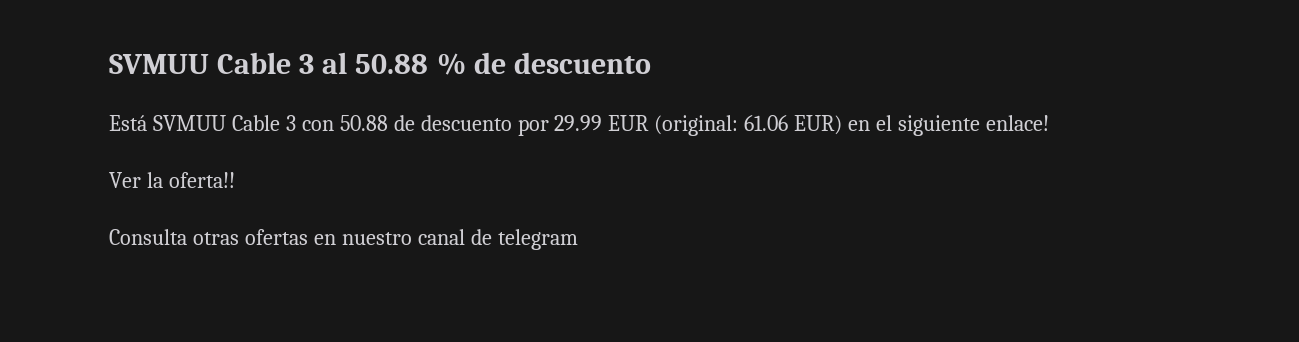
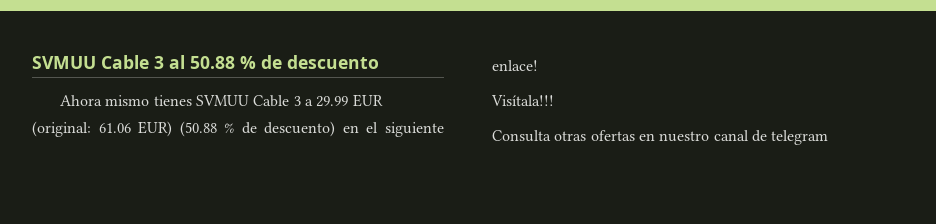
[109,115,549,136] Está SVMUU Cable 3 con 50.88 de descuento por -> [60,95,313,107] Ahora mismo tienes SVMUU Cable 3 a
(843, 125) none -> [179,121,336,137] (50.88 % de descuento)
[109,172,235,188] Ver la oferta!! -> [491,95,554,106] Visítala!!!

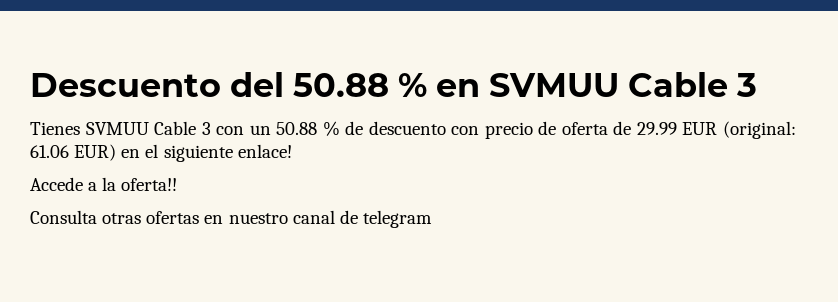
[32,55,379,69] [60,95,313,107] SVMUU Cable 3 al 50.88 % de descuento // Ahora mismo tienes SVMUU Cable 3 a -> [30,72,758,97] [30,121,632,139] Descuento del 50.88 % en SVMUU Cable 3 // Tienes SVMUU Cable 3 con un 50.88 % de descuento con precio de oferta de
[179,121,336,137] (50.88 % de descuento) -> (117, 152) none
[491,95,554,106] Visítala!!! -> [30,177,178,191] Accede a la oferta!!

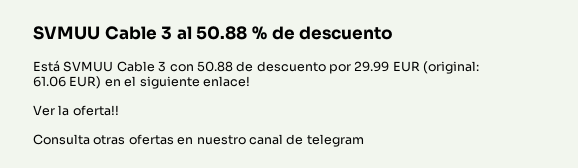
[30,72,758,97] [30,121,632,139] Descuento del 50.88 % en SVMUU Cable 3 // Tienes SVMUU Cable 3 con un 50.88 % de descuento con precio de oferta de -> [33,26,394,40] [33,60,351,74] SVMUU Cable 3 al 50.88 % de descuento // Está SVMUU Cable 3 con 50.88 de descuento por
[30,177,98,191] Accede a -> [33,105,55,116] Ver

